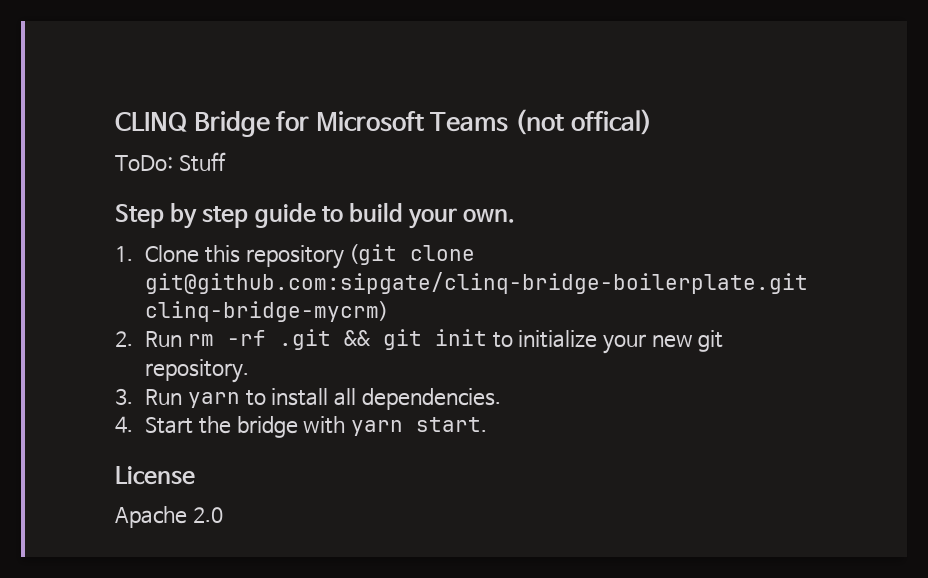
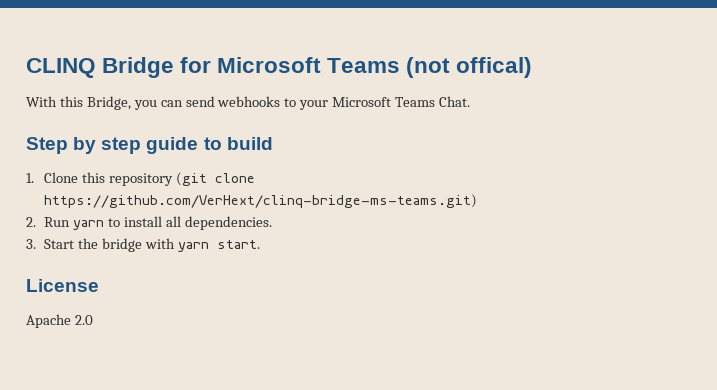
[115,152,226,172] ToDo: Stuff -> [26,96,471,110] With this Bridge, you can send webhooks to your Microsoft Teams Chat.
[408,208,516,229] your own. -> (273, 143) none
[145,272,809,294] [145,301,389,322] [115,329,724,354] [145,359,250,383] [115,388,133,405] git@github.com:sipgate/clinq-bridge-boilerplate.git clinq-bridge-mycrm) // 2. Run rm -rf .git && git init to initialize your new git repository. // 3. -> [44,194,478,208] [26,217,36,227] https://github.com/VerHext/clinq-bridge-ms-teams.git) // 2.
[115,416,133,433] 4. -> [26,239,36,249] 3.

